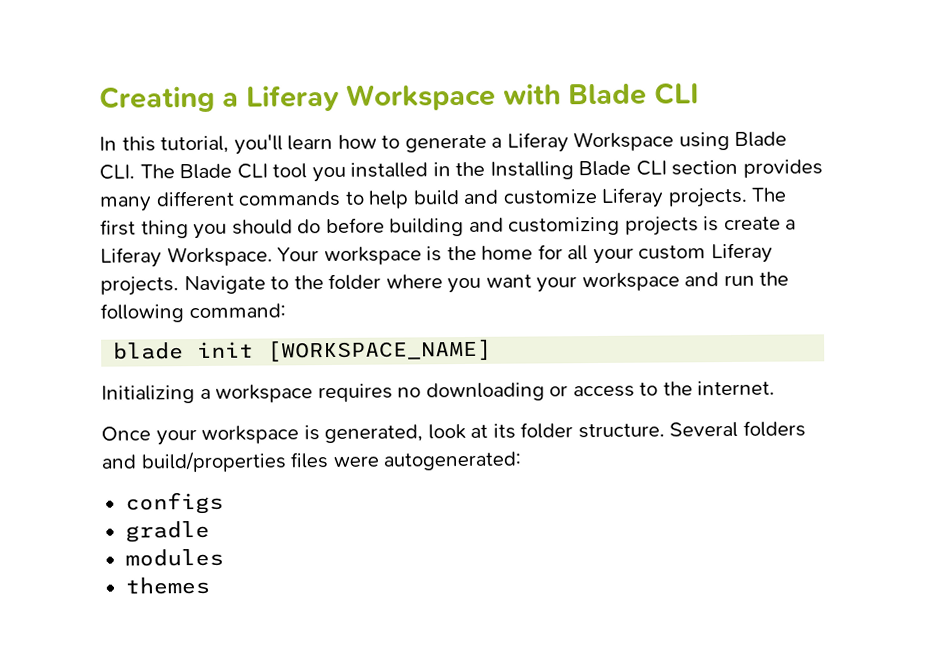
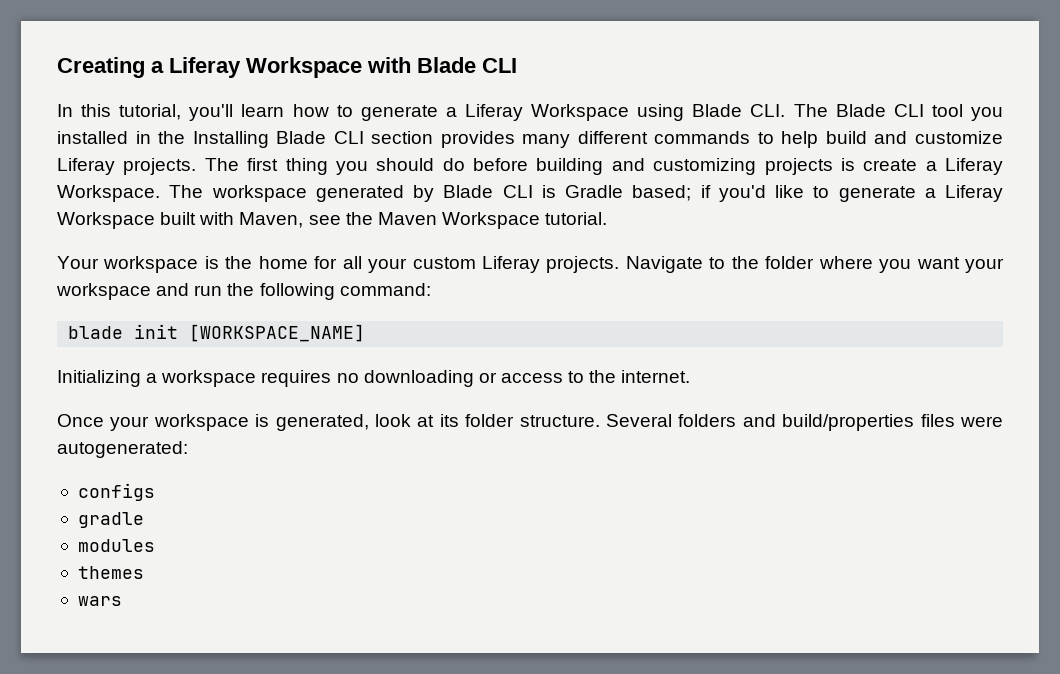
(273, 256) none -> [169,185,1003,202] [57,212,608,229] The workspace generated by Blade CLI is Gradle based; if you'd like to generate a Liferay Workspace built with Maven, see the Maven Workspace tutorial. //
(210, 585) none -> [77,596,122,606] // wars

